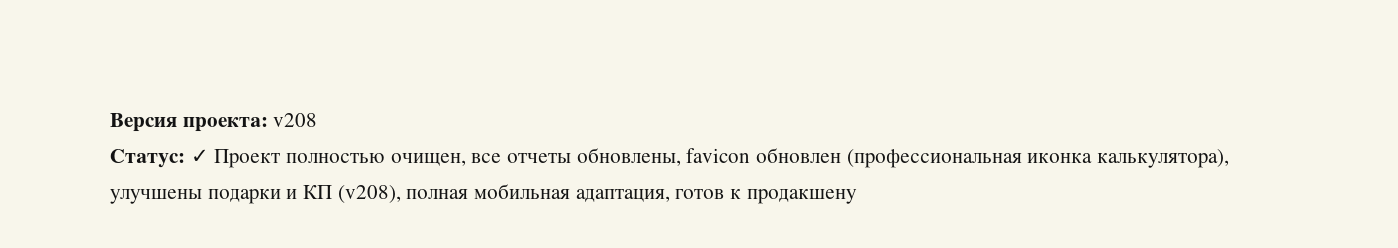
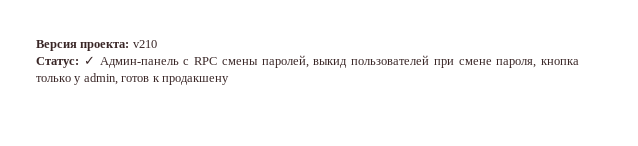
[273,113,318,127] v208 -> [132,40,157,48] v210
[214,148,1230,168] [110,184,670,204] Проект полностью очищен, все отчеты обновлены, favicon обновлен (профессиональная иконка калькулятора), улучшены подарки и КП (v208), полная мобильная адаптация, -> [99,55,579,68] [36,73,118,85] Админ-панель с RPC смены паролей, выкид пользователей при смене пароля, кнопка только у admin,

